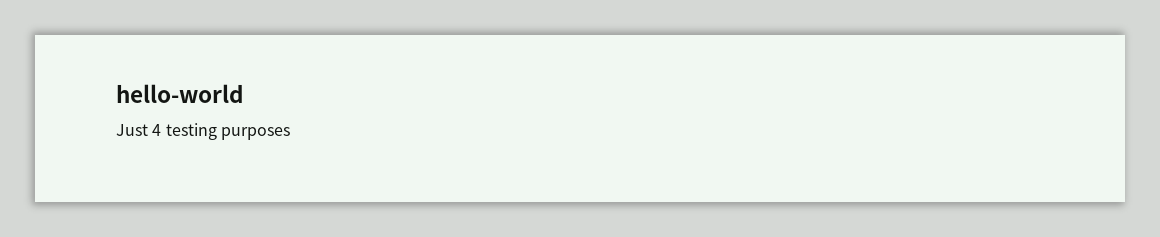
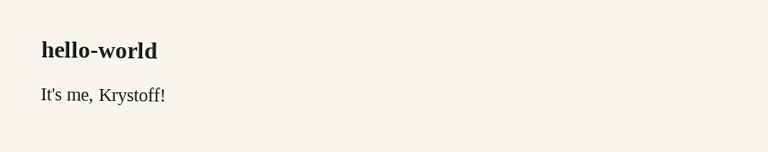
[116,123,290,140] Just 4 testing purposes -> [40,86,166,106] It's me, Krystoff!

